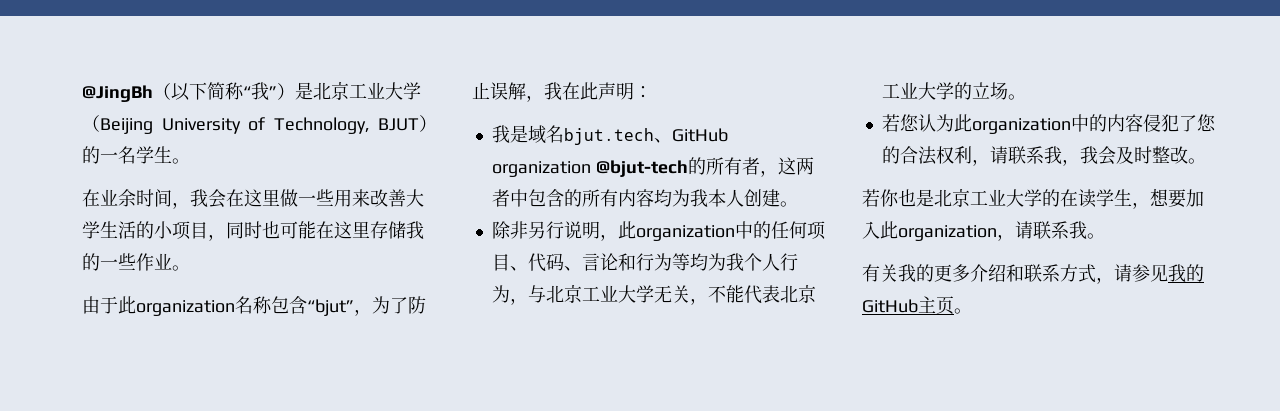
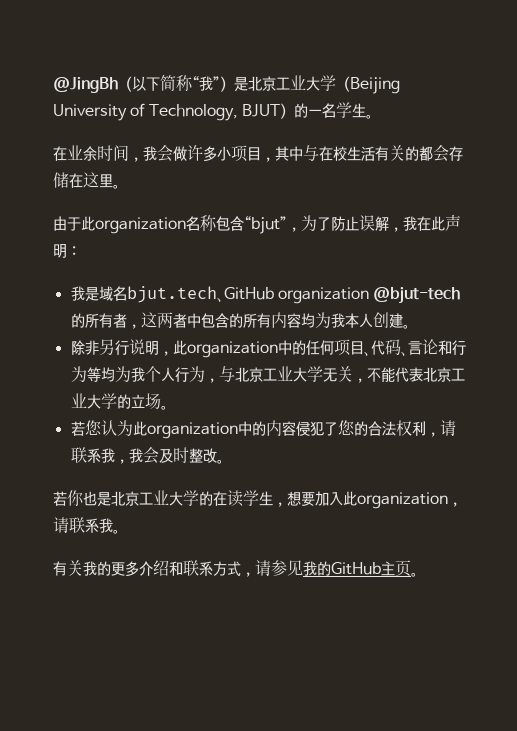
[226,189,424,207] [82,221,424,241] [82,253,172,271] 在这里做一些用来改善大学生活的小项目，同时也可能在这里存储我的一些作业 -> [173,145,463,162] [53,172,113,188] 做许多小项目，其中与在校生活有关的都会存储在这里

